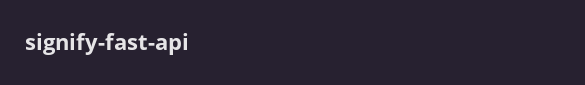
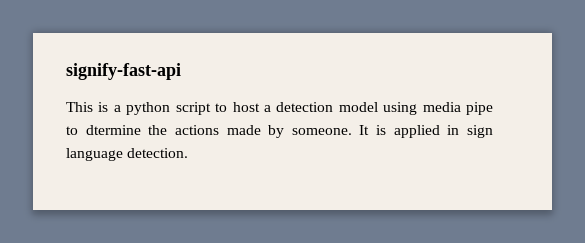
(189, 44) none -> [66,102,494,115] [66,125,493,138] [66,148,189,161] // This is a python script to host a detection model using media pipe to dtermine the actions made by someone. It is applied in sign language detection.

